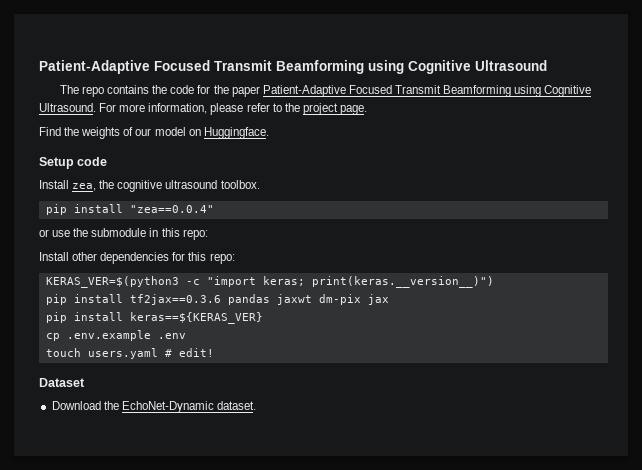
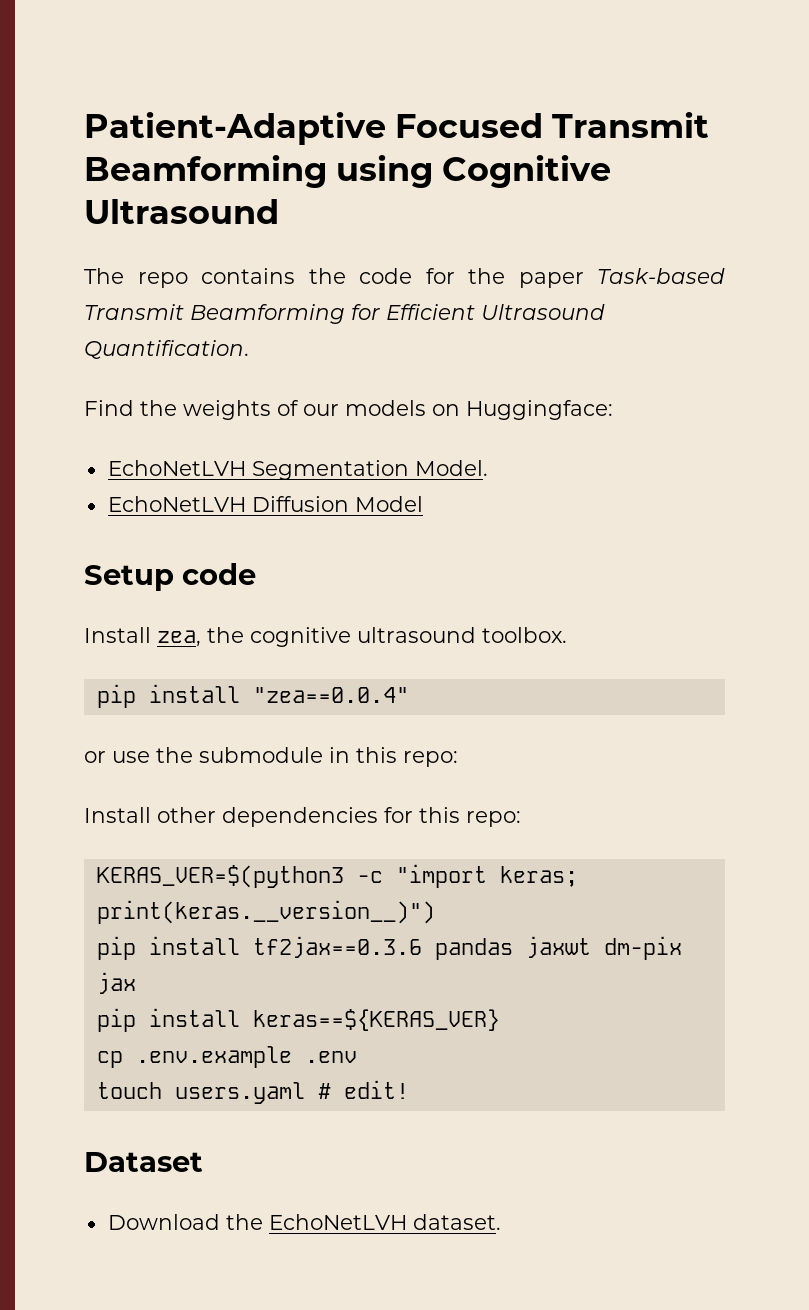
[262,85,592,97] [39,103,367,115] Patient-Adaptive Focused Transmit Beamforming using Cognitive Ultrasound. For more information, please refer to the project page. -> [597,268,725,284] [84,304,605,324] [84,340,249,359] Task-based Transmit Beamforming for Efficient Ultrasound Quantification.
[154,127,269,139] model on Huggingface. -> [345,400,613,420] [107,460,488,480] [107,496,423,512] models on Huggingface: // EchoNetLVH Segmentation Model. // EchoNetLVH Diffusion Model
[121,401,214,413] EchoNet-Dynamic -> [268,1214,407,1230] EchoNetLVH

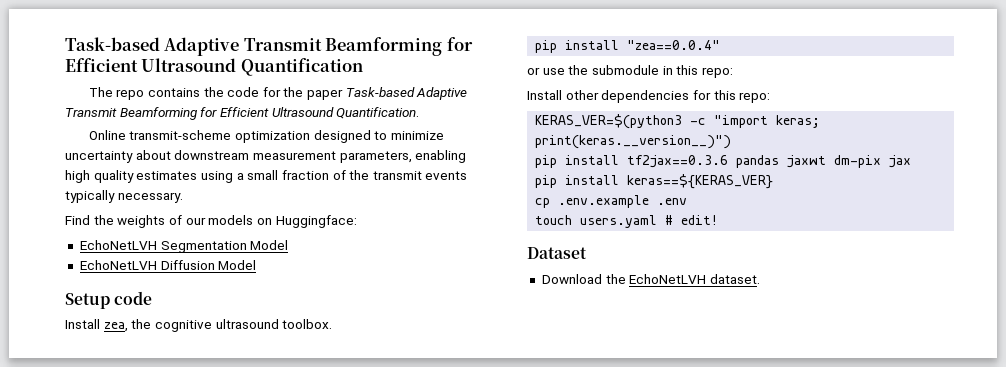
[84,112,710,145] [84,155,612,188] [84,199,279,224] Patient-Adaptive Focused Transmit Beamforming using Cognitive Ultrasound -> [65,37,473,56] [65,58,363,76] Task-based Adaptive Transmit Beamforming for Efficient Ultrasound Quantification
(725, 276) none -> [416,87,468,100] Adaptive
(249, 349) none -> [88,130,444,143] [65,150,467,163] [65,170,468,183] [65,190,183,203] // Online transmit-scheme optimization designed to minimize uncertainty about downstream measurement parameters, enabling high quality estimates using a small fraction of the transmit events typically necessary.
[414,460,488,476] Model. -> [250,240,289,250] Model

